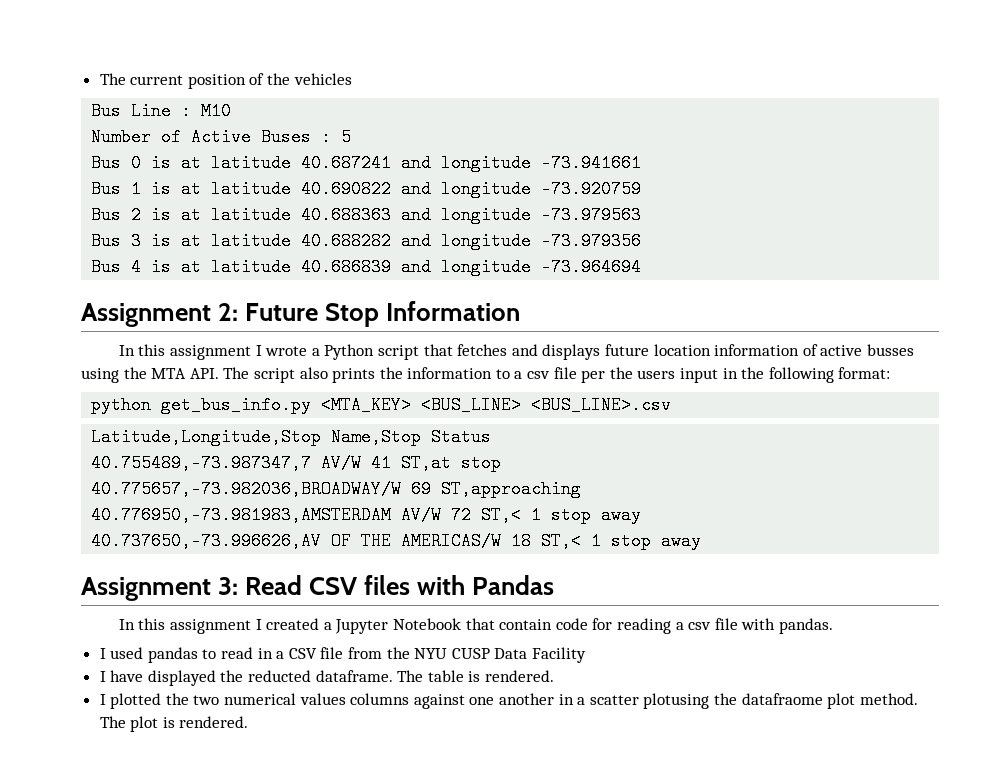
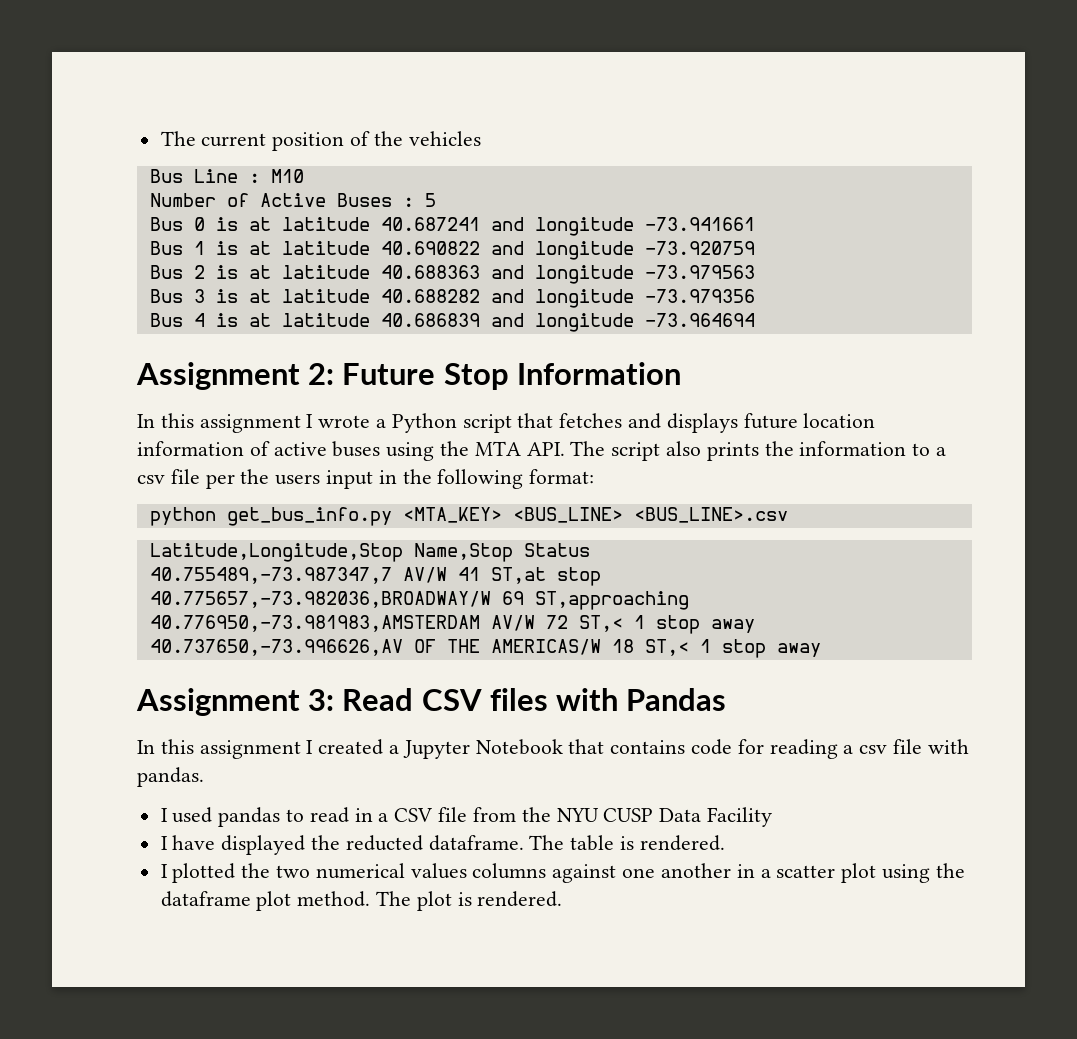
[866,344,914,356] busses -> [332,441,381,457] buses
[499,619,553,630] contain -> [610,740,686,754] contains
[643,693,823,709] plotusing the datafraome -> [841,863,965,883] [160,891,251,907] plot using the dataframe

